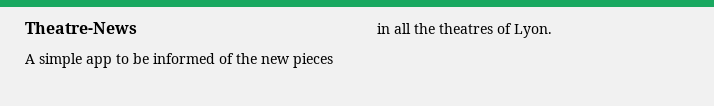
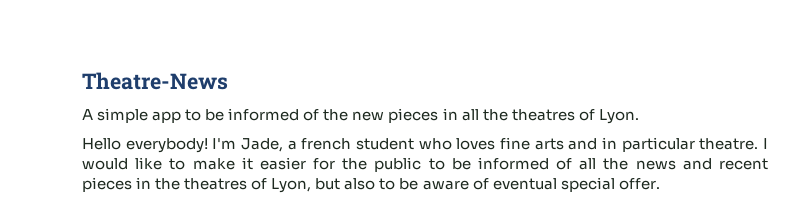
(552, 31) none -> [82,137,768,153] [82,157,768,172] [82,177,660,193] // Hello everybody! I'm Jade, a french student who loves fine arts and in particular theatre. I would like to make it easier for the public to be informed of all the news and recent pieces in the theatres of Lyon, but also to be aware of eventual special offer.

